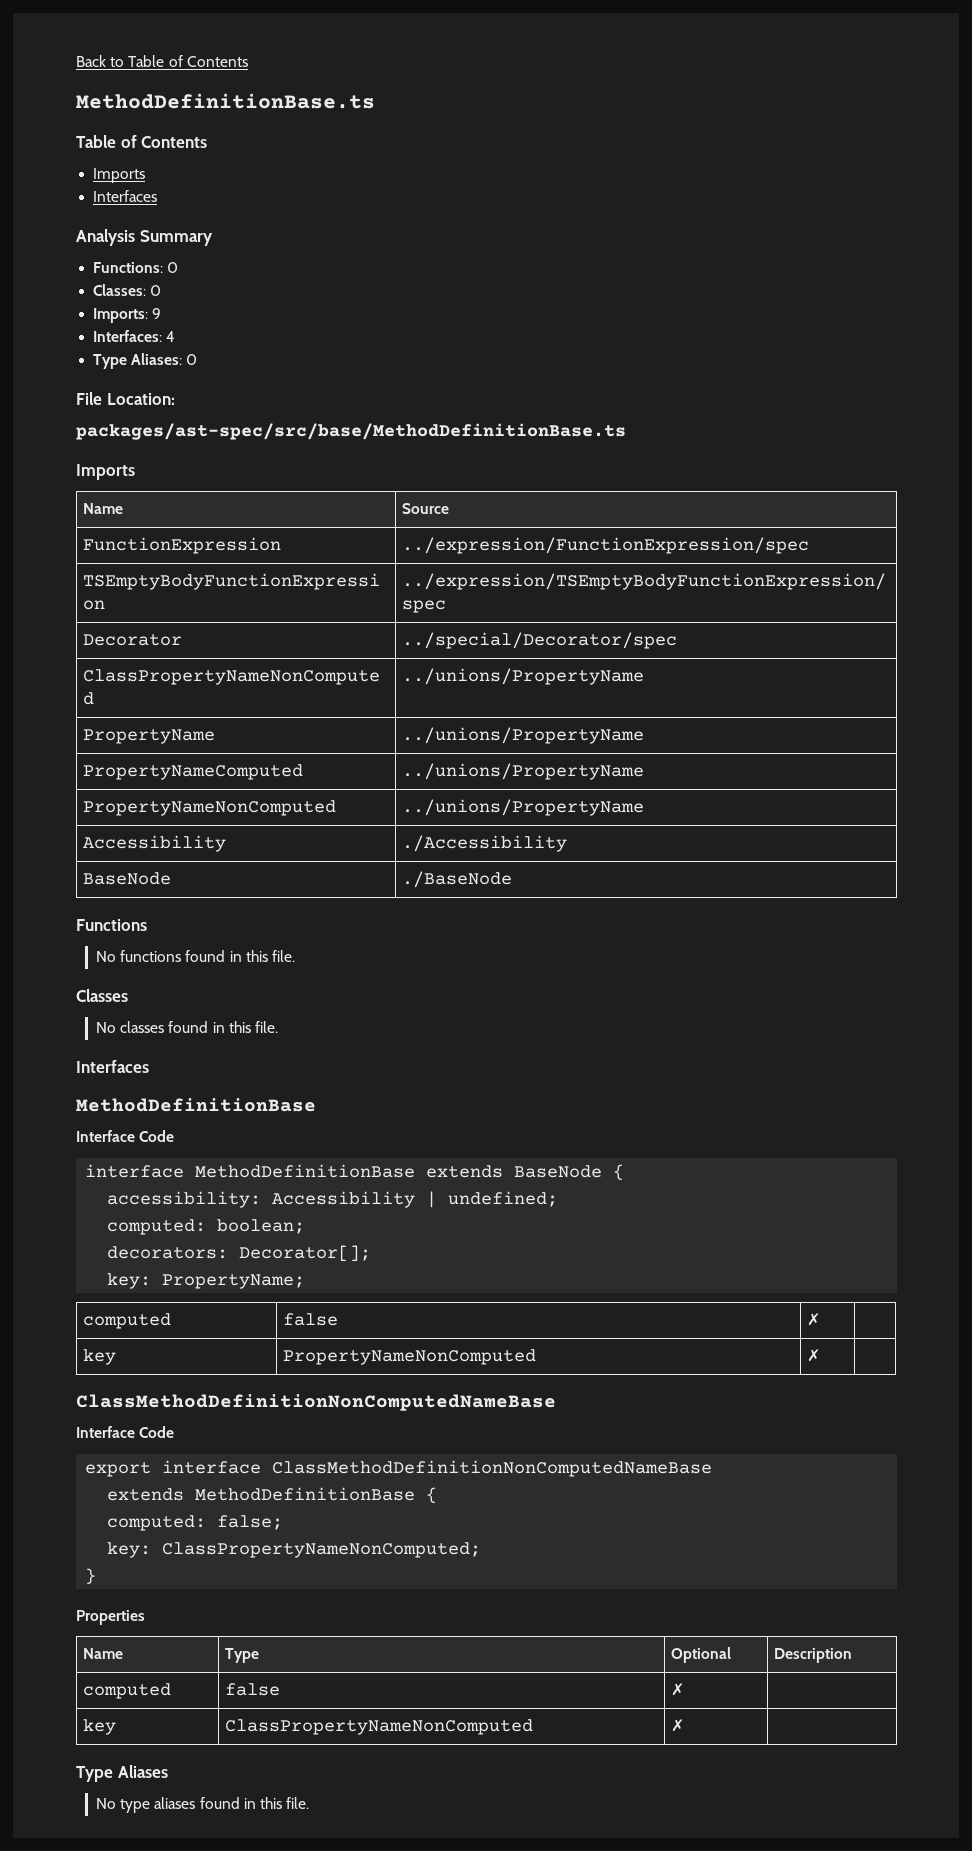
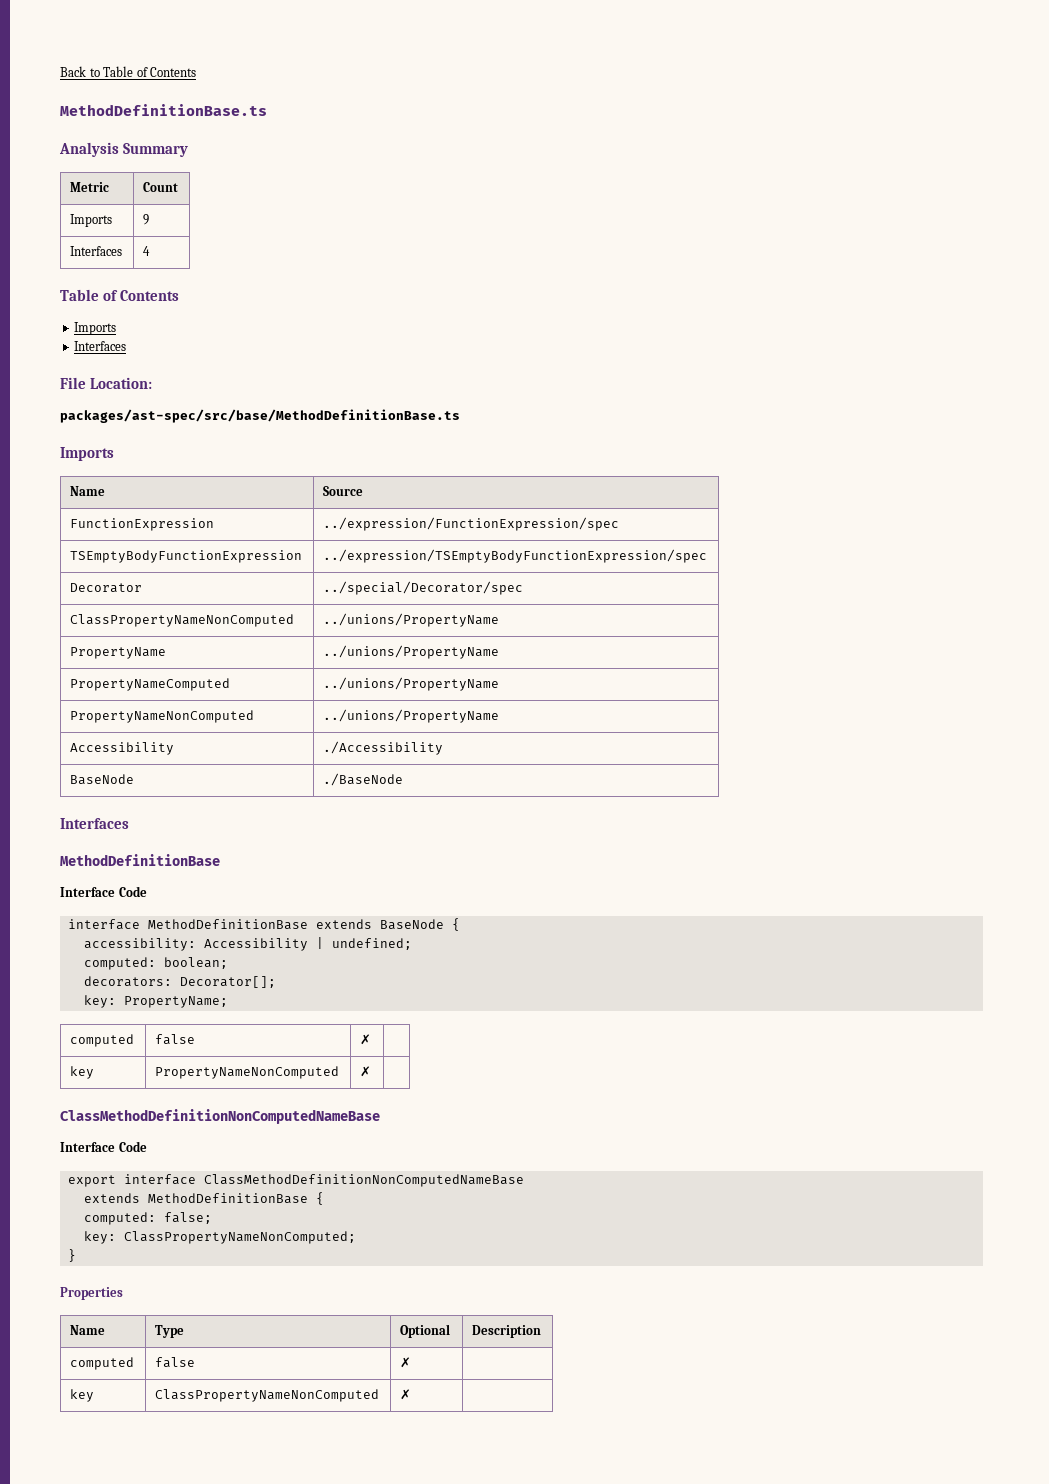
(375, 101) none -> [59,142,188,157] [70,182,110,192] [143,182,179,192] [70,214,113,227] [143,214,150,225] [70,246,123,256] [143,246,151,256] // Analysis Summary // Metric | Count // Imports | 9 // Interfaces | 4
[76,229,213,246] [93,262,179,273] [93,284,162,296] [93,308,162,323] [93,330,176,342] [93,353,198,369] // Analysis Summary // Functions: 0 // Classes: 0 // Imports: 9 // Interfaces: 4 // Type Aliases: 0 -> (127, 346) none
[76,919,147,931] [96,950,296,962] [76,989,128,1002] [96,1021,279,1033] // Functions // No functions found in this file. // Classes // No classes found in this file. -> (404, 779) none
[76,1765,168,1782] [96,1797,310,1813] // Type Aliases // No type aliases found in this file. -> (412, 1394) none

